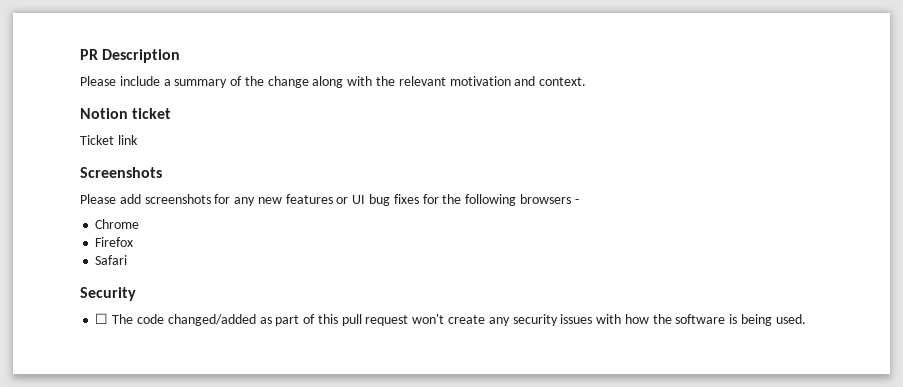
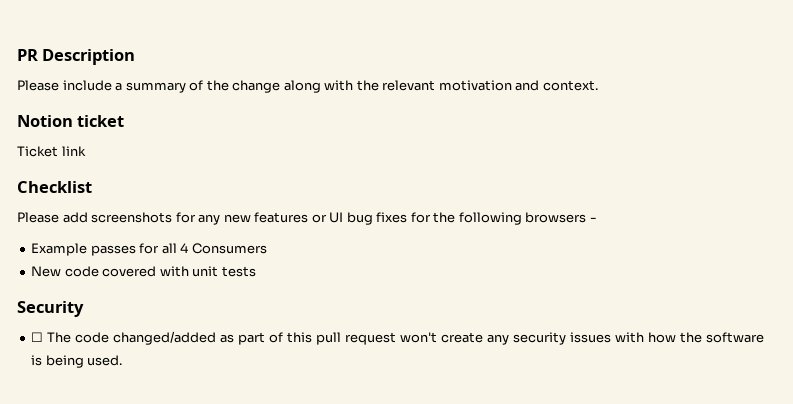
[80,167,162,178] Screenshots -> [17,181,92,193] Checklist
[95,219,140,229] [95,237,134,247] [95,255,128,265] Chrome // Firefox // Safari -> [31,243,267,256] [31,266,256,277] Example passes for all 4 Consumers // New code covered with unit tests

